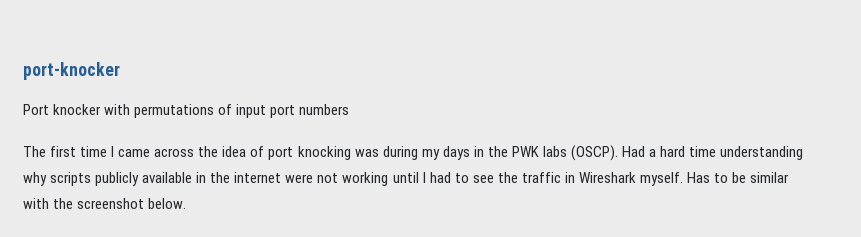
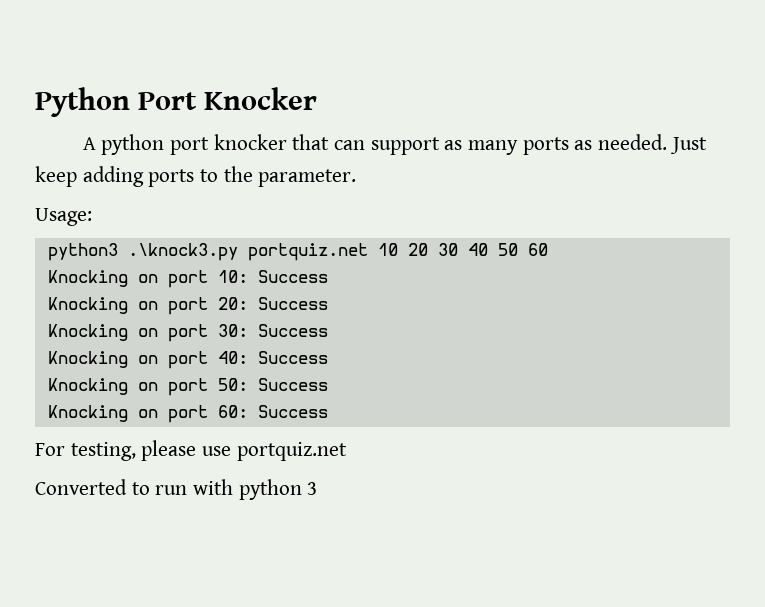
[23,62,120,80] [23,104,350,118] [23,145,804,161] [23,172,790,186] [23,198,187,209] port-knocker // Port knocker with permutations of input port numbers // The first time I came across the idea of port knocking was during my days in the PWK labs (OSCP). Had a hard time understanding why scripts publicly available in the internet were not working until I had to see the traffic in Wireshark myself. Has to be similar with the screenshot below. -> [35,87,317,117] [82,134,707,155] [35,166,357,187] [35,208,92,226] [47,243,548,261] [47,270,328,288] [47,297,328,315] [47,324,328,342] [47,351,328,369] [47,378,328,396] [47,405,328,423] [35,440,347,461] [35,479,318,500] Python Port Knocker // A python port knocker that can support as many ports as needed. Just keep adding ports to the parameter. // Usage: // python3 .\knock3.py portquiz.net 10 20 30 40 50 60 // Knocking on port 10: Success // Knocking on port 20: Success // Knocking on port 30: Success // Knocking on port 40: Success // Knocking on port 50: Success // Knocking on port 60: Success // For testing, please use portquiz.net // Converted to run with python 3

